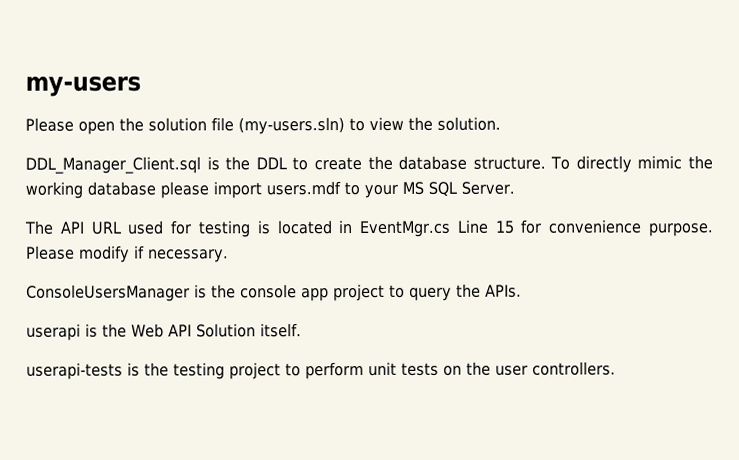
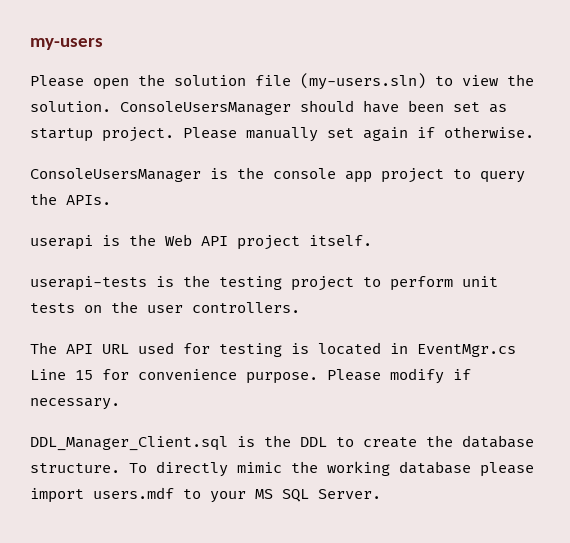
(501, 123) none -> [120,100,507,115] [30,126,534,142] [30,167,525,183] [30,193,111,205] [30,234,372,250] [30,275,498,291] [30,301,300,313] [30,342,516,357] [30,368,471,384] [30,398,120,410] ConsoleUsersManager should have been set as startup project. Please manually set again if otherwise. // ConsoleUsersManager is the console app project to query the APIs. // userapi is the Web API project itself. // userapi-tests is the testing project to perform unit tests on the user controllers. // The API URL used for testing is located in EventMgr.cs Line 15 for convenience purpose. Please modify if necessary.
[24,219,714,238] [26,245,229,263] [26,283,522,302] [26,323,302,341] [26,361,616,380] // The API URL used for testing is located in EventMgr.cs Line 15 for convenience purpose. Please modify if necessary. // ConsoleUsersManager is the console app project to query the APIs. // userapi is the Web API Solution itself. // userapi-tests is the testing project to perform unit tests on the user controllers. -> (381, 494) none

